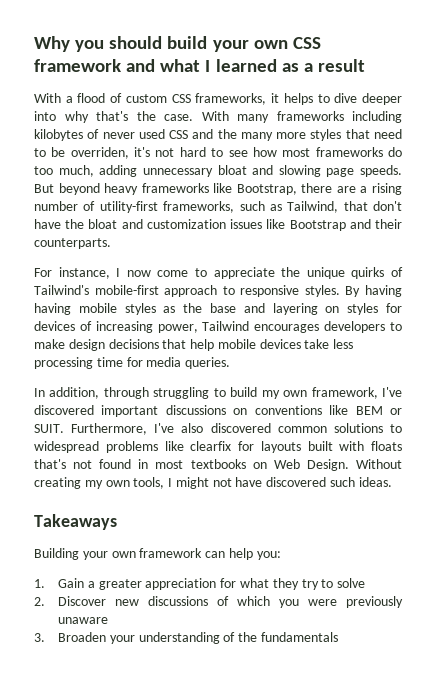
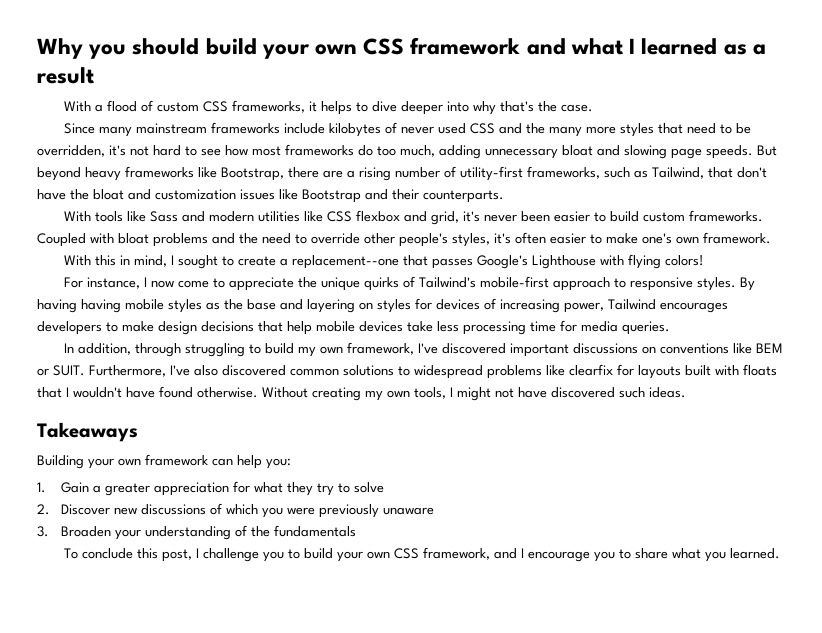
[201,111,402,123] With many frameworks including -> [63,122,325,137] // Since many mainstream frameworks include
[70,147,129,159] overriden, -> [37,145,105,157] overridden,
(111, 243) none -> [63,210,763,225] [37,232,771,247] [63,254,704,269] // With tools like Sass and modern utilities like CSS flexbox and grid, it's never been easier to build custom frameworks. Coupled with bloat problems and the need to override other people's styles, it's often easier to make one's own framework. // With this in mind, I sought to create a replacement--one that passes Google's Lighthouse with flying colors!
[34,459,349,471] that's not found in most textbooks on Web Design. -> [37,386,258,398] that I wouldn't have found otherwise.
(339, 637) none -> [63,547,780,562] // To conclude this post, I challenge you to build your own CSS framework, and I encourage you to share what you learned.

